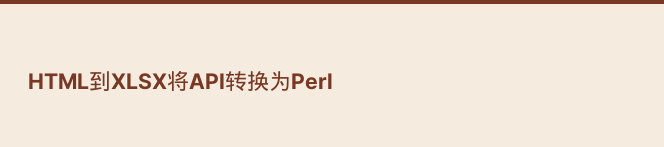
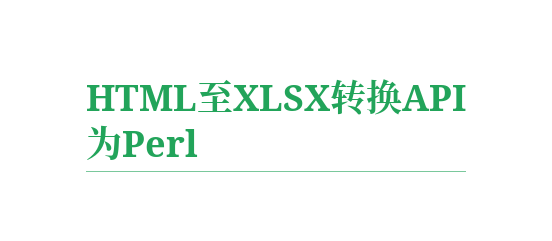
[89,70,269,91] 到XLSX将API转换 -> [197,79,466,116] 至XLSX转换API

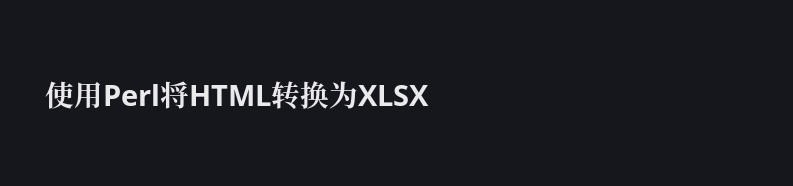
[86,79,466,116] [86,125,198,160] HTML至XLSX转换API为Perl -> [45,81,429,110] 使用Perl将HTML转换为XLSX

